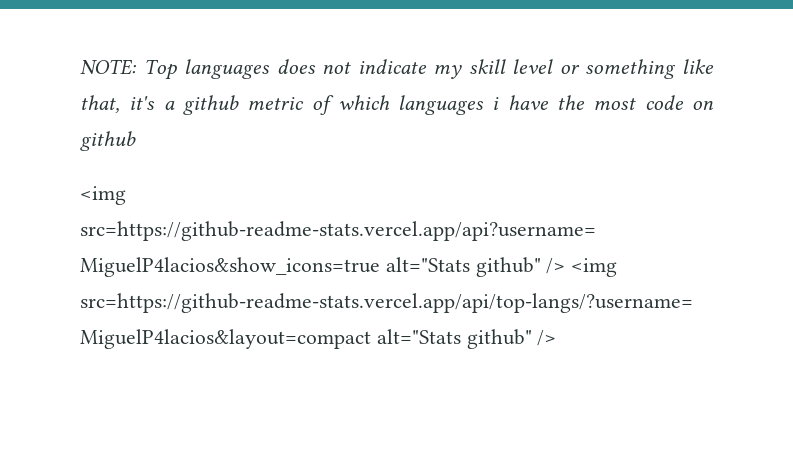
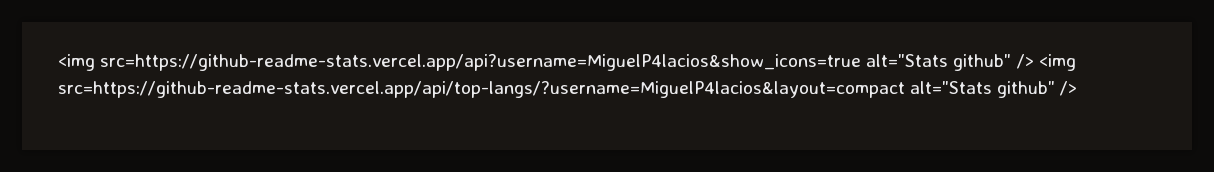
[80,59,714,80] [80,95,714,115] [80,131,136,151] NOTE: Top languages does not indicate my skill level or something like that, it's a github metric of which languages i have the most code on github // -> (58, 62) none

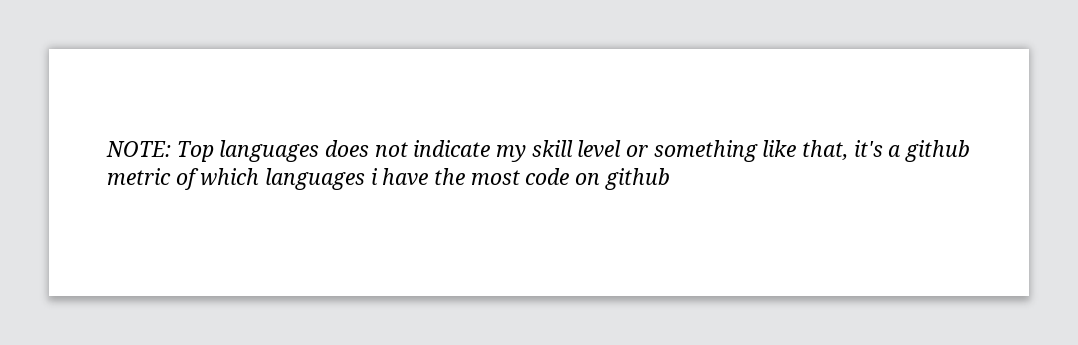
[58,54,1076,71] [58,81,1078,98] <img src=https://github-readme-stats.vercel.app/api?username=MiguelP4lacios&show_icons=true alt="Stats github" /> <img src=https://github-readme-stats.vercel.app/api/top-langs/?username=MiguelP4lacios&layout=compact alt="Stats github" /> -> [106,140,971,162] [107,168,670,190] NOTE: Top languages does not indicate my skill level or something like that, it's a github metric of which languages i have the most code on github

